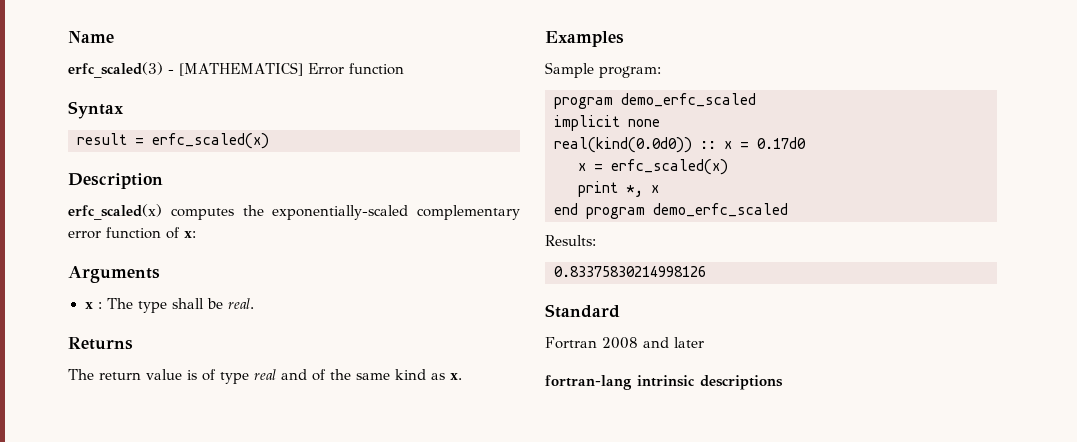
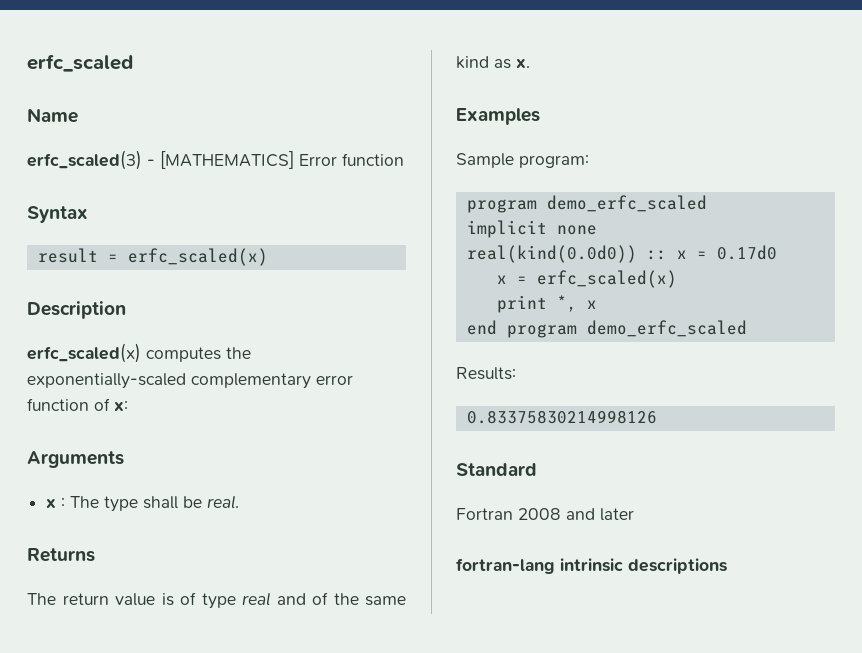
(68, 37) none -> [27,54,133,72] erfc_scaled //

